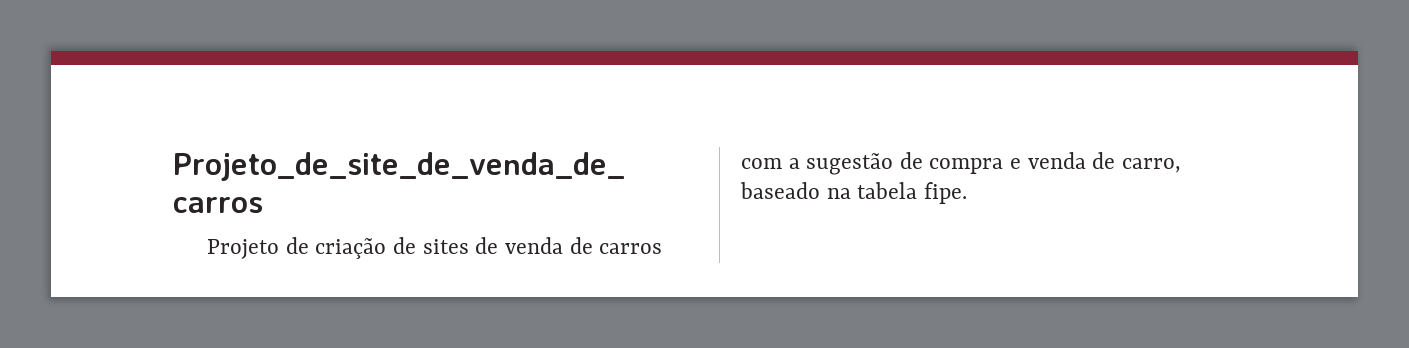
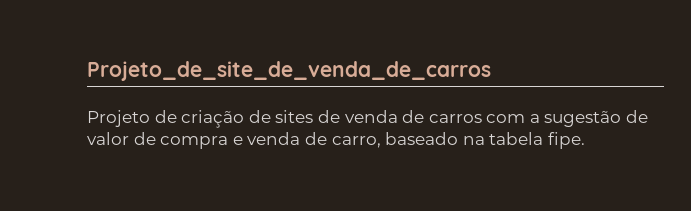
(923, 160) none -> [87,132,156,145] valor de

